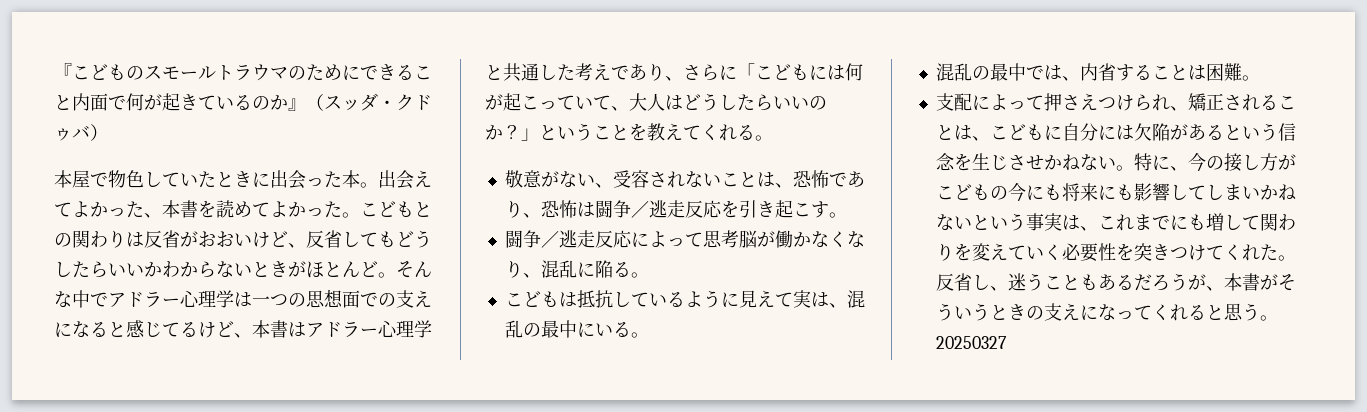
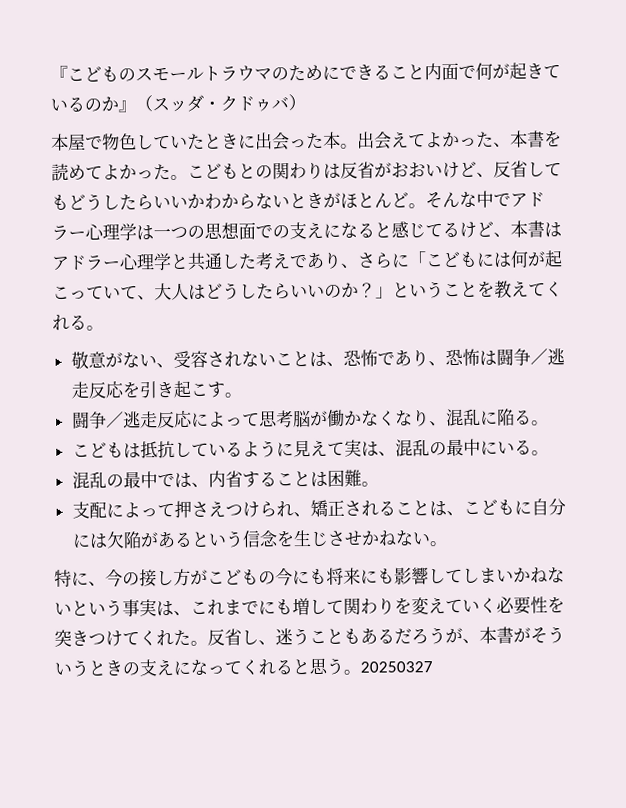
(1134, 168) none -> (448, 544) //

